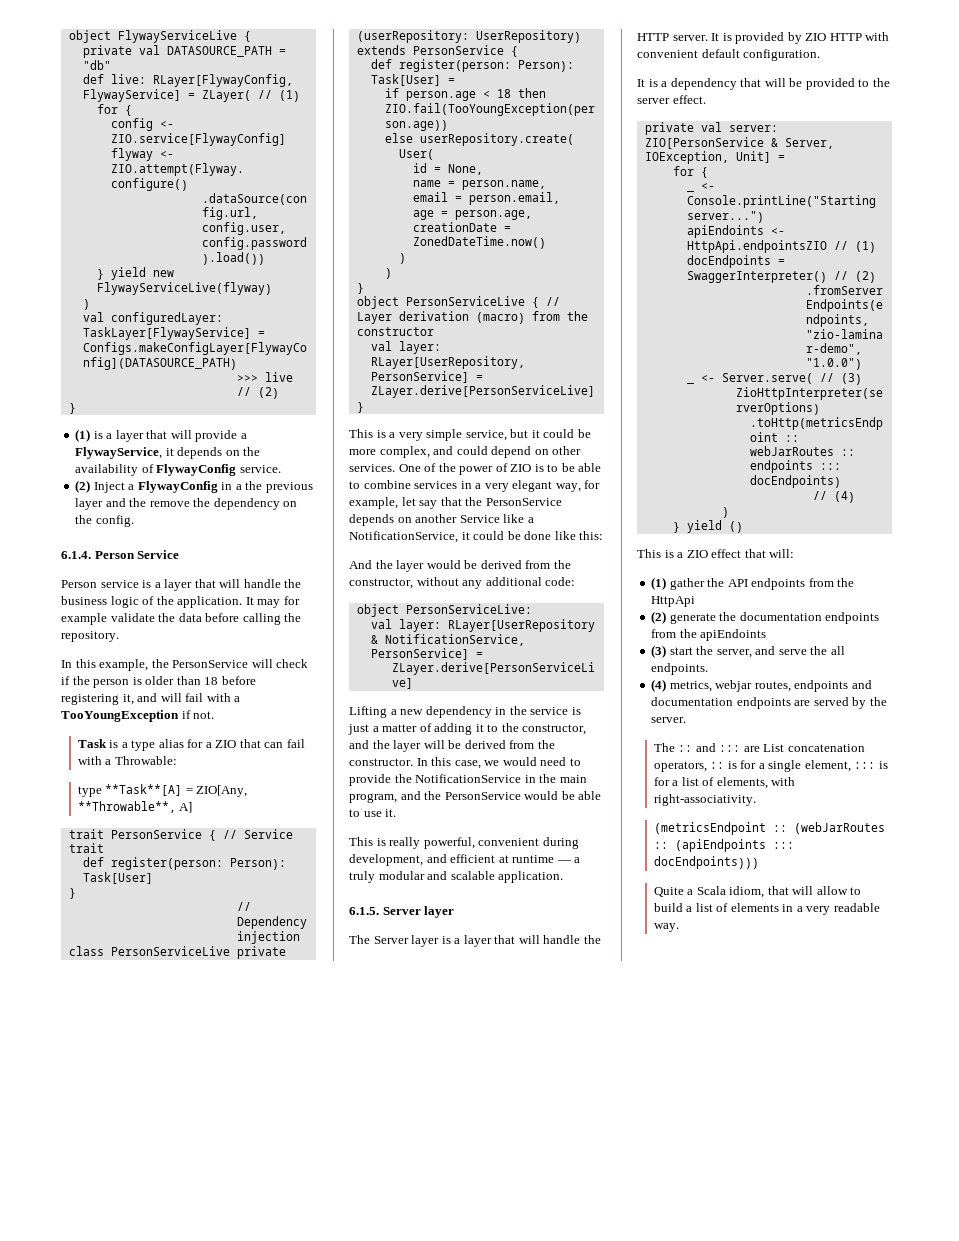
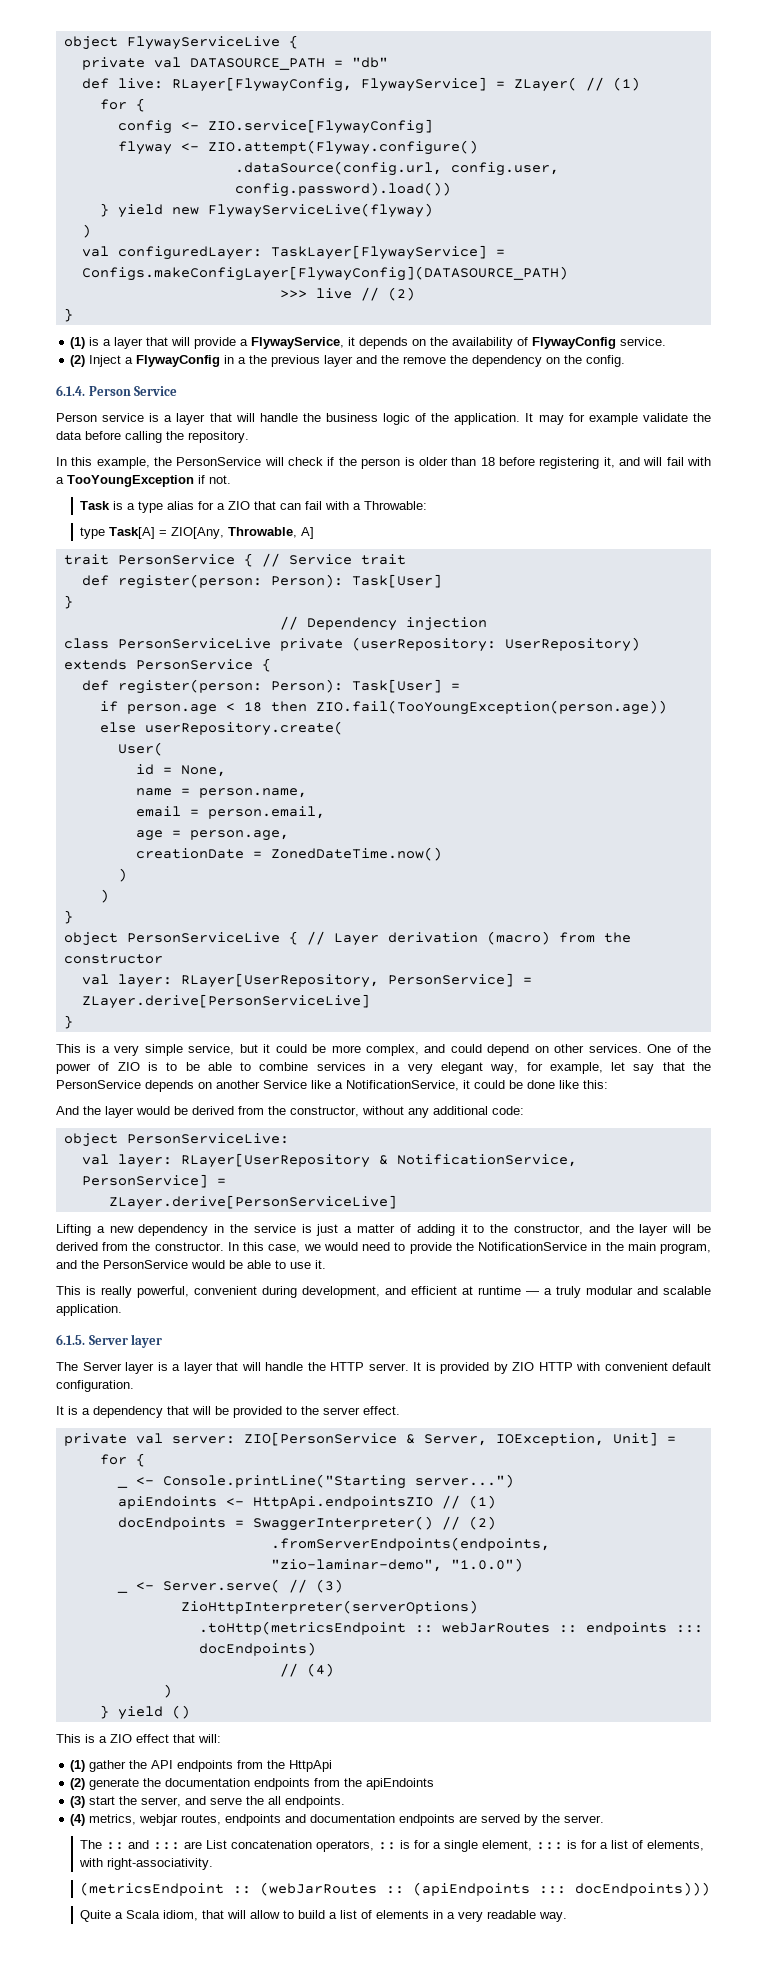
[105,784,183,796] **Task**[A] -> [109,527,156,539] Task[A]
[77,801,176,813] **Throwable**, -> [228,527,298,538] Throwable,

